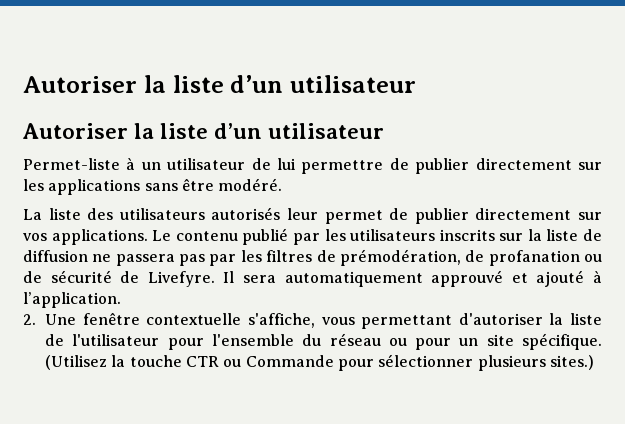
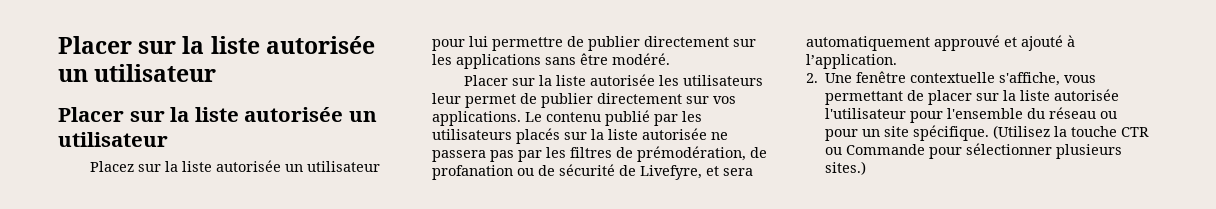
[23,75,416,93] [22,123,385,139] [23,157,271,170] Autoriser la liste d’un utilisateur // Autoriser la liste d’un utilisateur // Permet-liste à un utilisateur de -> [58,36,375,54] [58,64,217,82] [58,107,377,122] [58,132,168,147] [89,160,380,172] [432,39,465,51] Placer sur la liste autorisée un utilisateur // Placer sur la liste autorisée un utilisateur // Placez sur la liste autorisée un utilisateur pour
[23,207,281,220] La liste des utilisateurs autorisés -> [463,74,763,86] Placer sur la liste autorisée les utilisateurs
[439,229,602,241] [23,250,88,262] inscrits sur la liste de diffusion -> [516,128,707,144] placés sur la liste autorisée
[147,271,235,287] Livefyre. Il -> [640,165,719,180] Livefyre, et
[458,313,602,325] [44,334,64,346] d'autoriser la liste de -> [907,89,1120,105] de placer sur la liste autorisée

